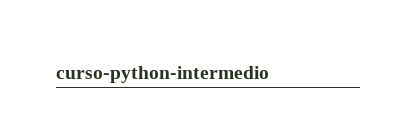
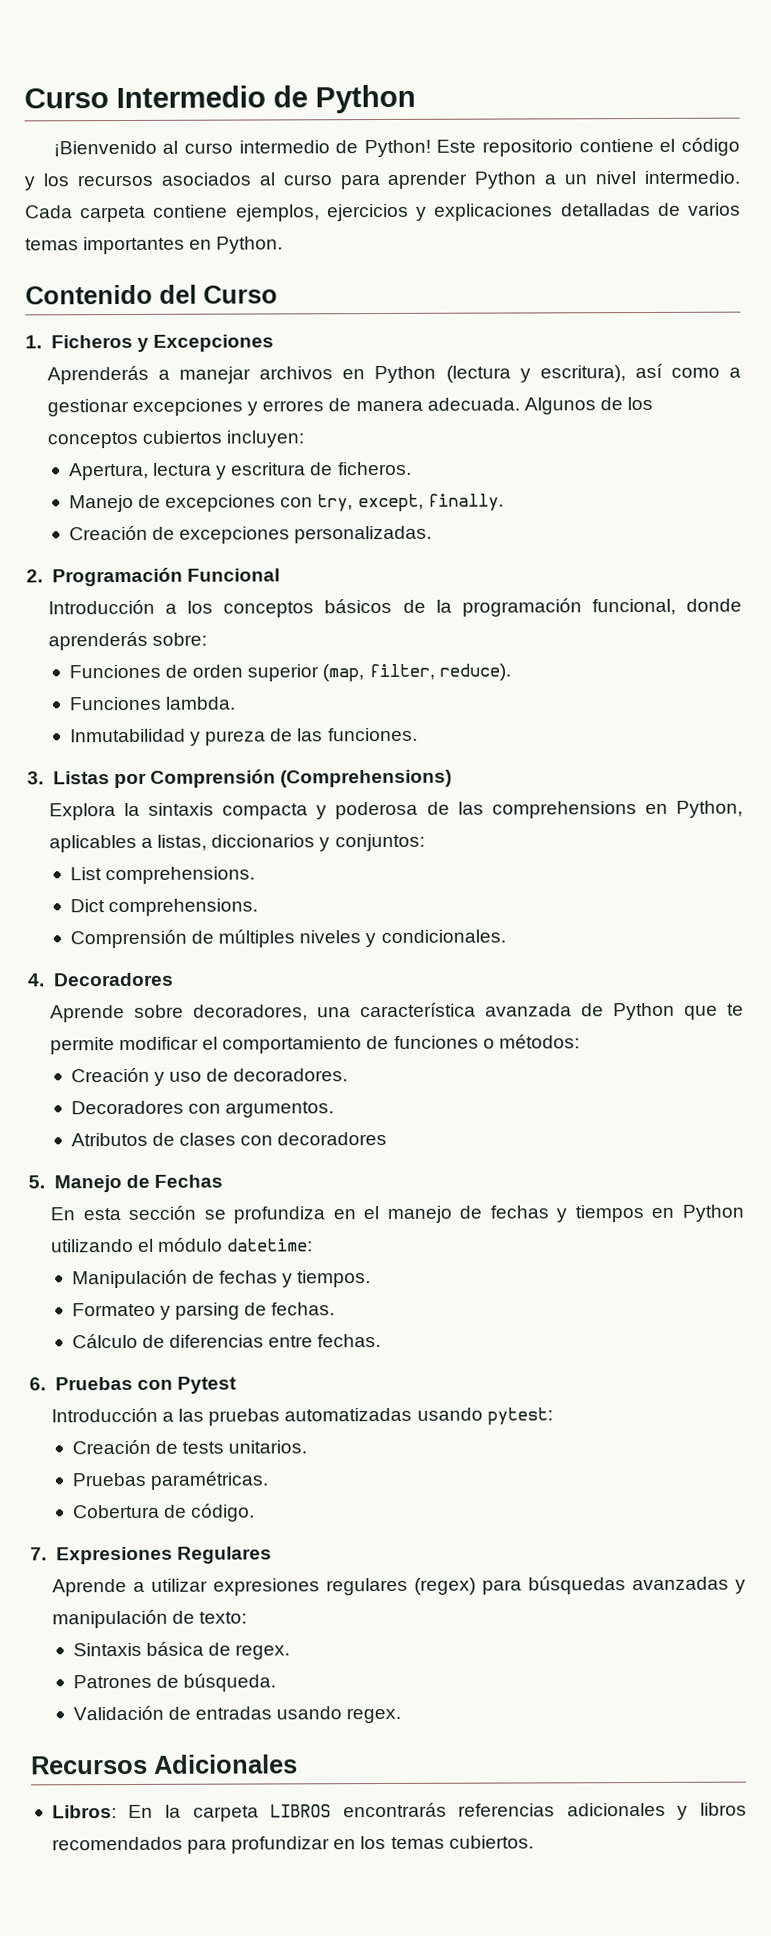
[56,66,269,83] curso-python-intermedio -> [24,84,416,114] [52,137,740,158] [24,170,740,191] [25,202,741,223] [25,236,284,255] [25,284,278,305] [25,334,274,352] [46,363,741,385] [46,396,654,417] [46,430,306,449] [68,461,412,481] [68,493,504,513] [68,525,433,544] [26,567,280,587] [47,598,743,618] [47,631,208,651] [68,663,511,683] [68,696,236,711] [69,727,418,746] [27,769,452,789] [48,800,743,821] [48,833,425,853] [69,866,255,885] [69,898,258,917] [69,929,506,949] [28,972,174,987] [49,1002,745,1023] [49,1034,580,1055] [70,1067,349,1086] [70,1100,335,1118] [70,1131,388,1147] [28,1174,223,1193] [49,1204,745,1224] [50,1237,314,1253] [71,1269,372,1289] [71,1302,336,1320] [71,1333,382,1349] [29,1376,237,1394] [50,1407,553,1426] [71,1439,308,1455] [71,1471,269,1490] [72,1503,256,1522] [30,1546,272,1565] [51,1576,746,1597] [51,1609,248,1629] [72,1641,291,1660] [72,1673,277,1692] [72,1705,402,1724] [31,1754,298,1775] [51,1802,748,1822] [51,1835,534,1854] Curso Intermedio de Python // ¡Bienvenido al curso intermedio de Python! Este repositorio contiene el código y los recursos asociados al curso para aprender Python a un nivel intermedio. Cada carpeta contiene ejemplos, ejercicios y explicaciones detalladas de varios temas importantes en Python. // Contenido del Curso // 1. Ficheros y Excepciones // Aprenderás a manejar archivos en Python (lectura y escritura), así como a gestionar excepciones y errores de manera adecuada. Algunos de los conceptos cubiertos incluyen: // Apertura, lectura y escritura de ficheros. // Manejo de excepciones con try, except, finally. // Creación de excepciones personalizadas. // 2. Programación Funcional // Introducción a los conceptos básicos de la programación funcional, donde aprenderás sobre: // Funciones de orden superior (map, filter, reduce). // Funciones lambda. // Inmutabilidad y pureza de las funciones. // 3. Listas por Comprensión (Comprehensions) // Explora la sintaxis compacta y poderosa de las comprehensions en Python, aplicables a listas, diccionarios y conjuntos: // List comprehensions. // Dict comprehensions. // Comprensión de múltiples niveles y condicionales. // 4. Decoradores // Aprende sobre decoradores, una característica avanzada de Python que te permite modificar el comportamiento de funciones o métodos: // Creación y uso de decoradores. // Decoradores con argumentos. // Atributos de clases con decoradores // 5. Manejo de Fechas // En esta sección se profundiza en el manejo de fechas y tiempos en Python utilizando el módulo datetime: // Manipulación de fechas y tiempos. // Formateo y parsing de fechas. // Cálculo de diferencias entre fechas. // 6. Pruebas con Pytest // Introducción a las pruebas automatizadas usando pytest: // Creación de tests unitarios. // Pruebas paramétricas. // Cobertura de código. // 7. Expresiones Regulares // Aprende a utilizar expresiones regulares (regex) para búsquedas avanzadas y manipulación de texto: // Sintaxis básica de regex. // Patrones de búsqueda. // Validación de entradas usando regex. // Recursos Adicionales // Libros: En la carpeta LIBROS encontrarás referencias adicionales y libros recomendados para profundizar en los temas cubiertos.

